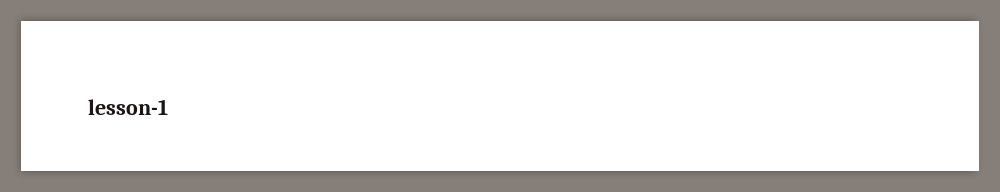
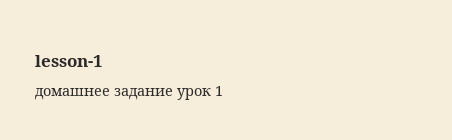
(168, 107) none -> [35,86,223,100] // домашнее задание урок 1

